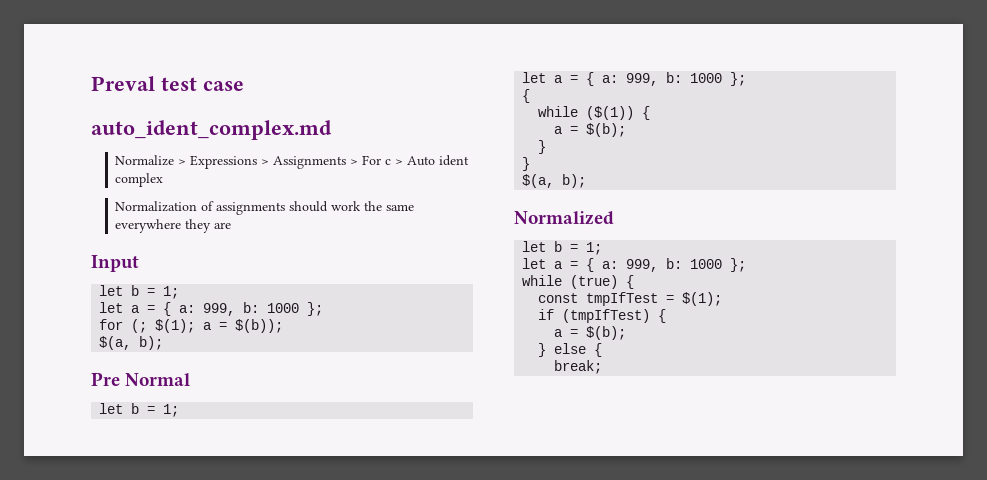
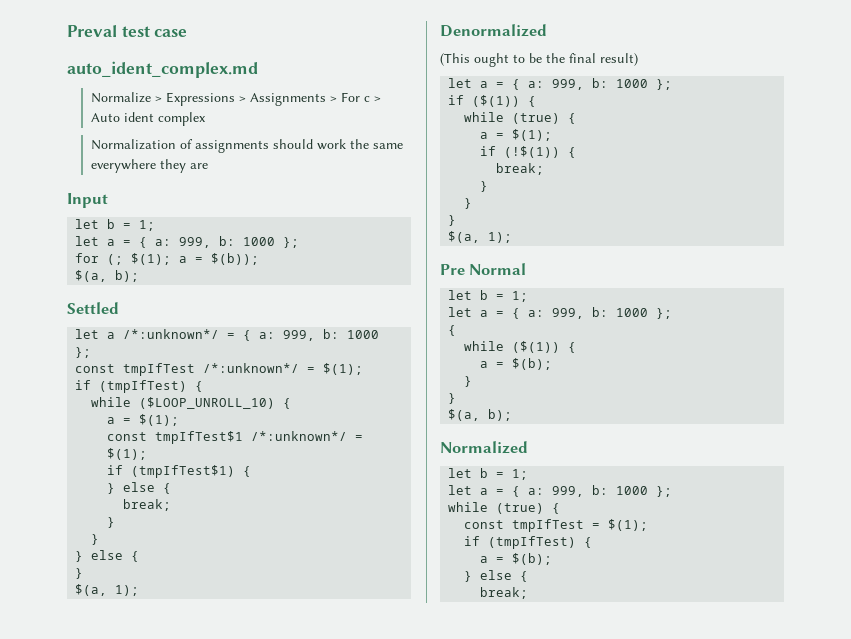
(164, 343) none -> [67,302,119,314] [75,329,380,341] [75,347,92,358] [75,363,364,376] [75,380,204,393] [91,397,292,409] [107,414,180,426] [107,431,364,444] [107,448,148,460] [107,465,252,478] [107,482,172,494] [123,499,172,511] [107,517,116,528] [91,534,100,545] [75,550,140,562] [75,568,84,579] [75,584,140,596] [440,24,547,37] [440,53,638,67] [448,78,673,90] [448,95,537,107] [464,112,577,124] [480,129,553,141] [480,146,577,158] [496,163,545,175] [480,181,489,192] [464,198,473,209] [448,215,457,226] [448,231,513,243] // Settled // let a /*:unknown*/ = { a: 999, b: 1000 }; // const tmpIfTest /*:unknown*/ = $(1); // if (tmpIfTest) { // while ($LOOP_UNROLL_10) { // a = $(1); // const tmpIfTest$1 /*:unknown*/ = $(1); // if (tmpIfTest$1) { // } else { // break; // } // } // } else { // } // $(a, 1); // Denormalized // (This ought to be the final result) // let a = { a: 999, b: 1000 }; // if ($(1)) { // while (true) { // a = $(1); // if (!$(1)) { // break; // } // } // } // $(a, 1);

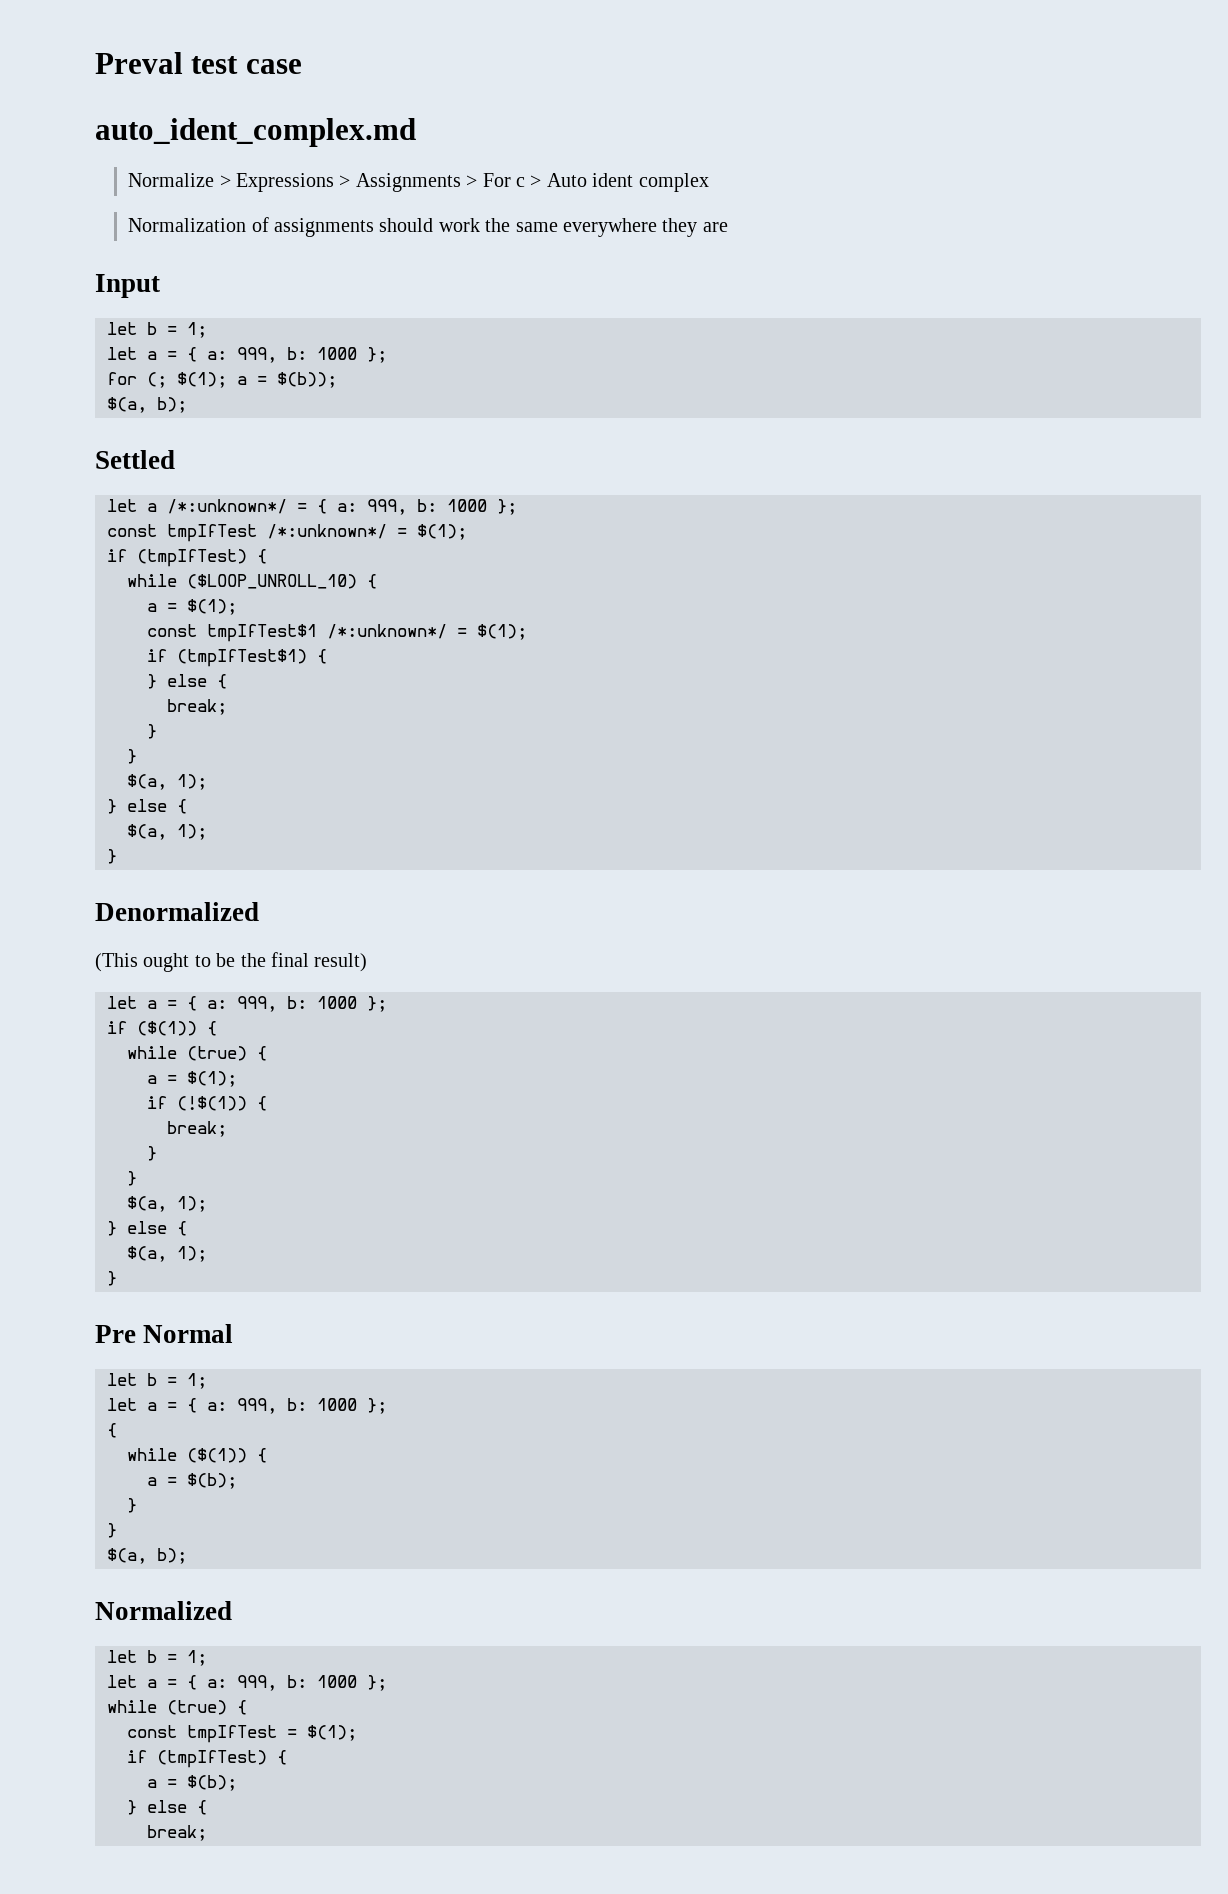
[75,550,140,562] [75,568,84,579] [75,584,140,596] // } else { // } // $(a, 1); -> [127,774,207,790] [107,799,187,814] [127,824,207,840] [107,849,117,864] // $(a, 1); // } else { // $(a, 1); // }
[448,215,457,226] [448,231,513,243] // } // $(a, 1); -> [127,1196,207,1212] [107,1221,187,1236] [127,1246,207,1262] [107,1271,117,1286] // $(a, 1); // } else { // $(a, 1); // }

